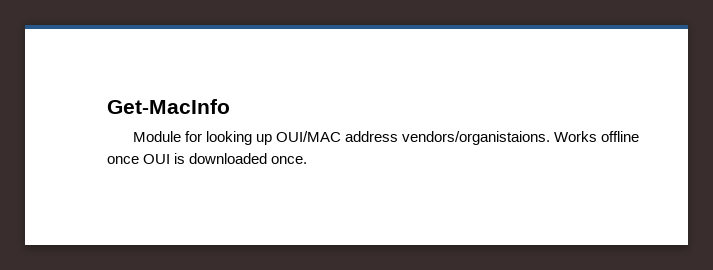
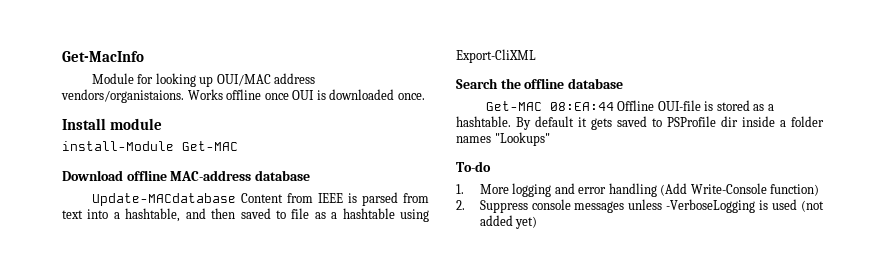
(308, 160) none -> [62,118,162,130] [62,141,238,151] [62,170,310,181] [91,192,429,206] [62,208,430,222] [456,49,536,63] [456,78,623,89] [485,100,774,111] [456,116,824,130] [456,132,550,146] [456,161,491,172] [456,183,820,197] [456,199,824,213] [479,215,538,229] // Install module // install-Module Get-MAC // Download offline MAC-address database // Update-MACdatabase Content from IEEE is parsed from text into a hashtable, and then saved to file as a hashtable using Export-CliXML // Search the offline database // Get-MAC 08:EA:44 Offline OUI-file is stored as a hashtable. By default it gets saved to PSProfile dir inside a folder names "Lookups" // To-do // 1. More logging and error handling (Add Write-Console function) // 2. Suppress console messages unless -VerboseLogging is used (not added yet)

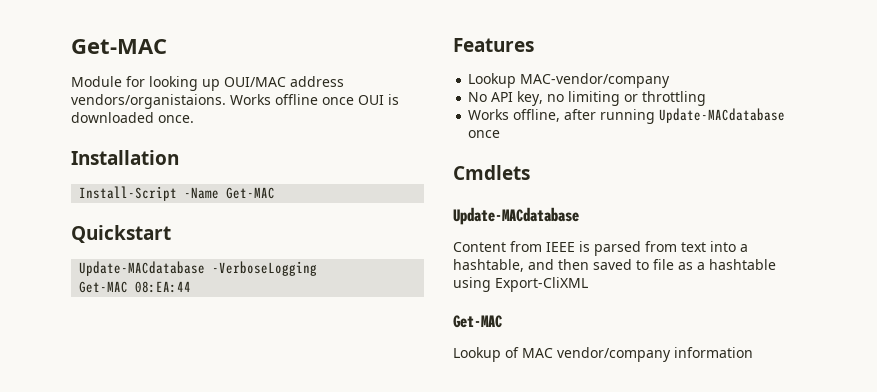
[62,51,144,62] Get-MacInfo -> [71,39,167,54] Get-MAC
[62,118,162,130] [62,141,238,151] [62,170,310,181] [91,193,236,206] Install module // install-Module Get-MAC // Download offline MAC-address database // Update-MACdatabase -> [71,150,179,165] [79,186,276,201] [71,225,171,243] [79,261,318,276] [79,281,192,293] [453,38,534,52] [468,73,671,88] [468,91,707,106] [468,108,786,124] [468,130,501,138] [453,165,530,180] [453,207,579,225] Installation // Install-Script -Name Get-MAC // Quickstart // Update-MACdatabase -VerboseLogging // Get-MAC 08:EA:44 // Features // Lookup MAC-vendor/company // No API key, no limiting or throttling // Works offline, after running Update-MACdatabase once // Cmdlets // Update-MACdatabase //
[456,78,623,89] [485,100,774,111] [456,116,824,130] [456,132,550,146] [456,161,491,172] [456,183,820,197] [456,199,824,213] [479,215,538,229] Search the offline database // Get-MAC 08:EA:44 Offline OUI-file is stored as a hashtable. By default it gets saved to PSProfile dir inside a folder names "Lookups" // To-do // 1. More logging and error handling (Add Write-Console function) // 2. Suppress console messages unless -VerboseLogging is used (not added yet) -> [453,315,502,328] [453,347,753,362] Get-MAC // Lookup of MAC vendor/company information

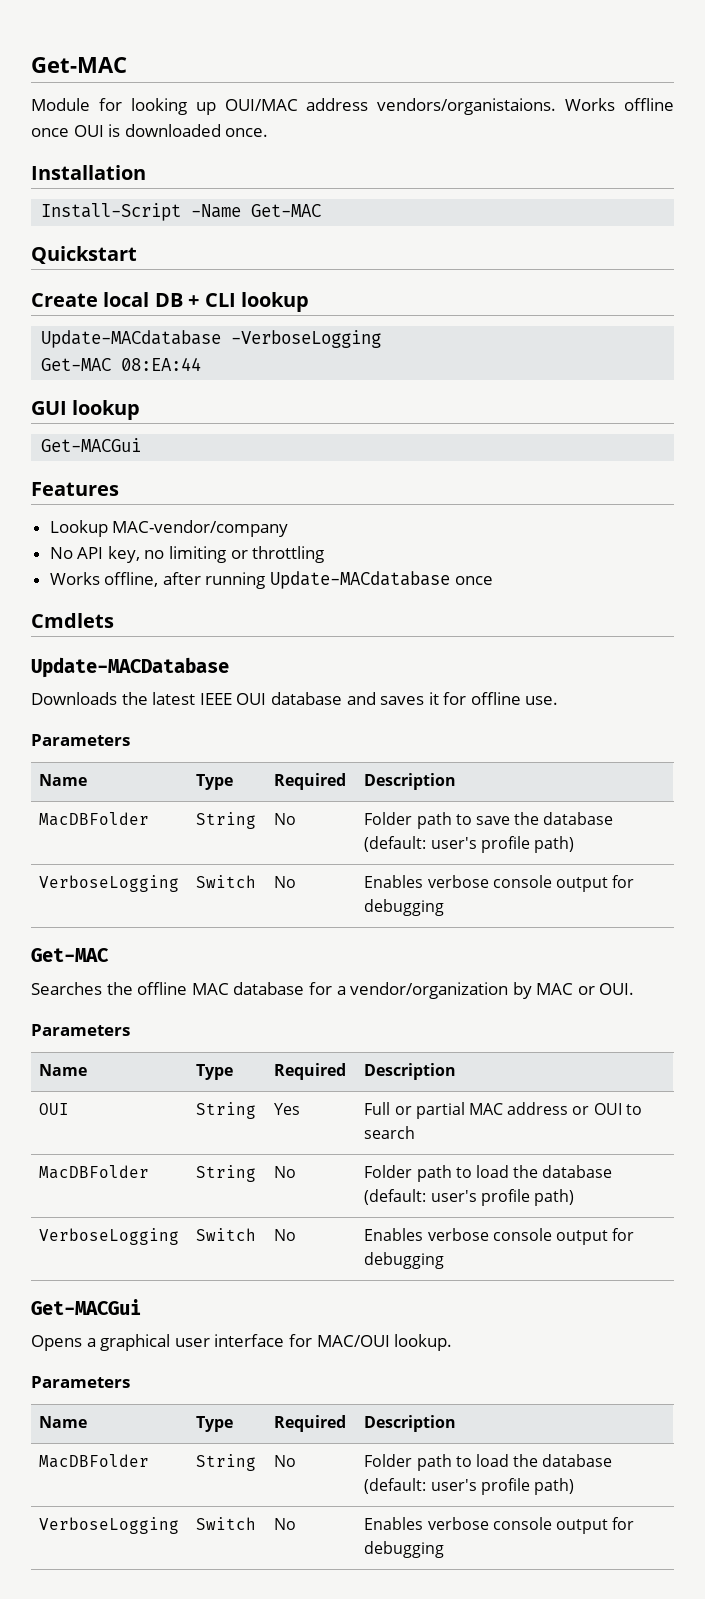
(171, 234) none -> [31,292,309,312] // Create local DB + CLI lookup
(192, 287) none -> [31,400,141,420] [41,438,142,452] // GUI lookup // Get-MACGui
[453,207,579,225] [453,241,748,256] [453,259,776,272] [453,277,588,292] [453,315,502,328] [453,347,753,362] Update-MACdatabase // Content from IEEE is parsed from text into a hashtable, and then saved to file as a hashtable using Export-CliXML // Get-MAC // Lookup of MAC vendor/company information -> [31,657,229,678] [31,692,559,705] [31,734,130,746] [39,774,88,786] [196,774,234,790] [274,773,347,790] [364,773,457,790] [39,812,150,826] [196,812,257,829] [274,813,297,825] [364,812,614,829] [364,836,574,853] [39,875,180,892] [196,875,257,888] [274,876,297,888] [364,875,635,892] [364,899,445,916] [31,948,109,962] [31,982,635,999] [31,1024,130,1036] [39,1064,88,1076] [196,1064,234,1080] [274,1063,347,1080] [364,1063,457,1080] [39,1103,70,1115] [196,1102,257,1119] [274,1103,301,1115] [364,1102,642,1119] [364,1126,416,1139] [39,1165,150,1179] [196,1165,257,1182] [274,1166,297,1178] [364,1165,613,1182] [364,1189,574,1206] [39,1228,180,1245] [196,1228,257,1241] [274,1229,297,1241] [364,1228,635,1245] [364,1252,445,1269] [31,1299,141,1315] [31,1334,453,1351] [31,1376,130,1388] [39,1416,88,1428] [196,1416,234,1432] [274,1415,347,1432] [364,1415,457,1432] [39,1454,150,1468] [196,1454,257,1471] [274,1455,297,1467] [364,1454,613,1471] [364,1478,574,1495] [39,1517,180,1534] [196,1517,257,1530] [274,1518,297,1530] [364,1517,635,1534] [364,1541,445,1558] Update-MACDatabase // Downloads the latest IEEE OUI database and saves it for offline use. // Parameters // Name | Type | Required | Description // MacDBFolder | String | No | Folder path to save the database (default: user's profile path) // VerboseLogging | Switch | No | Enables verbose console output for debugging // Get-MAC // Searches the offline MAC database for a vendor/organization by MAC or OUI. // Parameters // Name | Type | Required | Description // OUI | String | Yes | Full or partial MAC address or OUI to search // MacDBFolder | String | No | Folder path to load the database (default: user's profile path) // VerboseLogging | Switch | No | Enables verbose console output for debugging // Get-MACGui // Opens a graphical user interface for MAC/OUI lookup. // Parameters // Name | Type | Required | Description // MacDBFolder | String | No | Folder path to load the database (default: user's profile path) // VerboseLogging | Switch | No | Enables verbose console output for debugging

